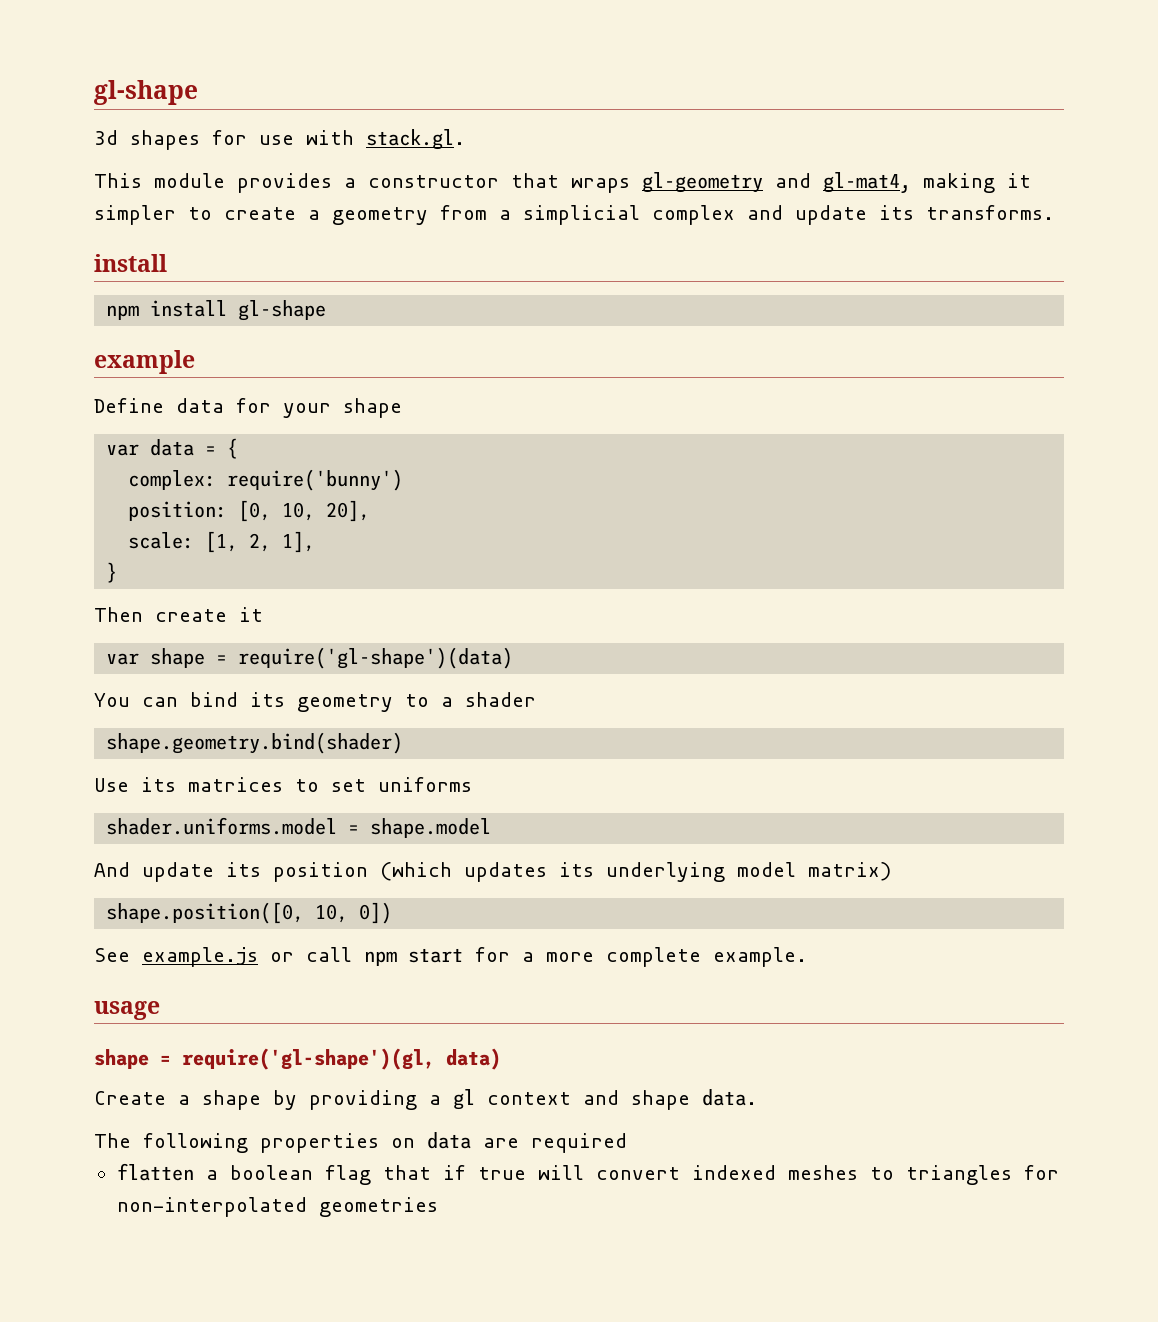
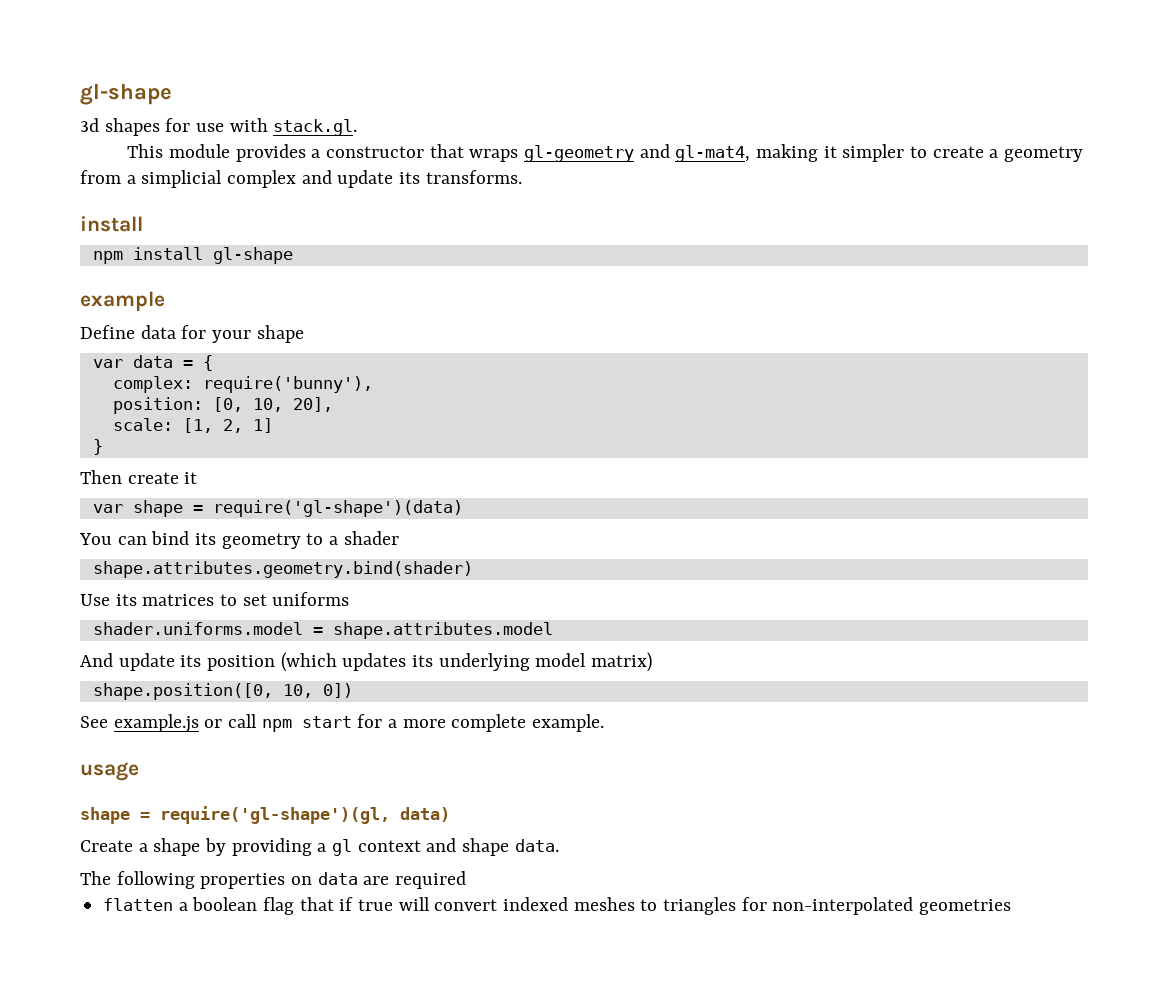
[227,469,404,491] require('bunny') -> [202,376,373,393] require('bunny'),
[282,531,316,553] 1], -> [252,418,273,433] 1]
[106,732,404,754] shape.geometry.bind(shader) -> [92,561,473,578] shape.attributes.geometry.bind(shader)
[370,818,492,838] shape.model -> [332,622,553,639] shape.attributes.model

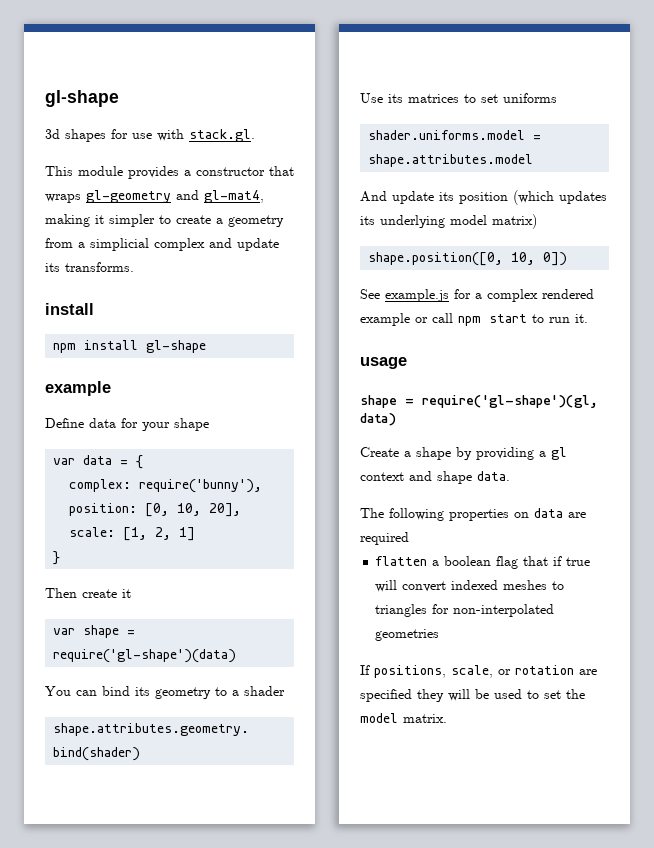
[204,714,605,732] or call npm start for a more complete example. -> [454,289,594,302] [360,313,588,326] for a complex rendered example or call npm start to run it.
(1012, 907) none -> [360,665,597,678] [360,689,585,702] [360,713,447,723] // If positions, scale, or rotation are specified they will be used to set the model matrix.

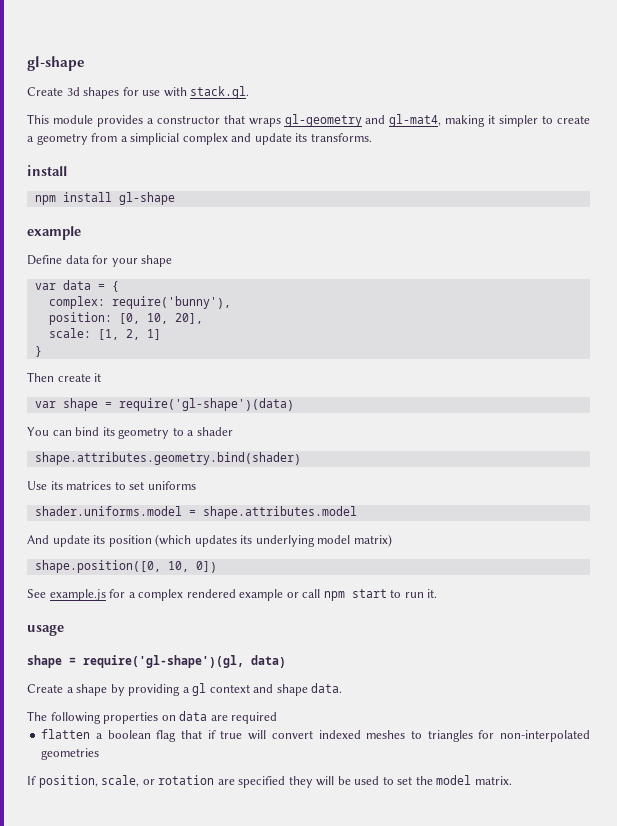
[45,90,119,107] gl-shape // -> [27,56,85,71] [27,87,63,96] gl-shape // Create
[374,665,446,678] positions, -> [38,775,98,788] position,

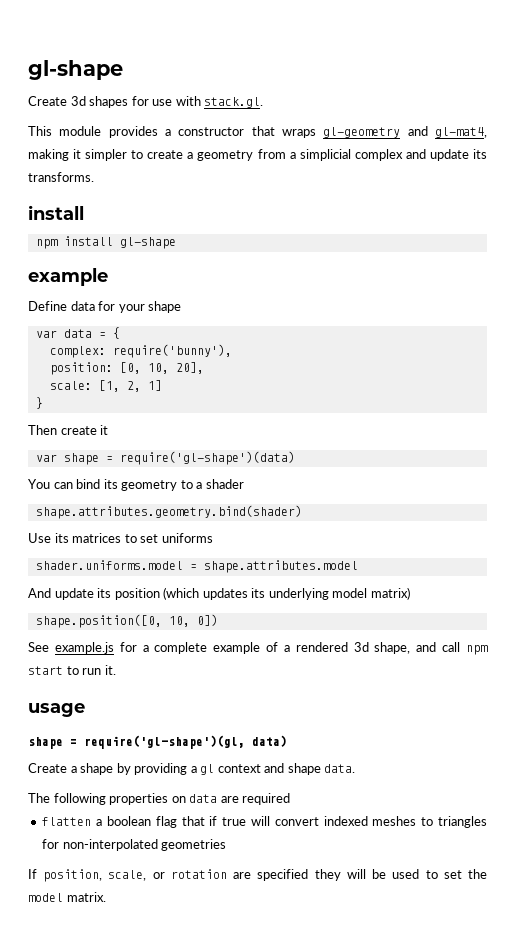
[138,589,299,601] complex rendered example or -> [154,642,437,654] complete example of a rendered 3d shape, and

